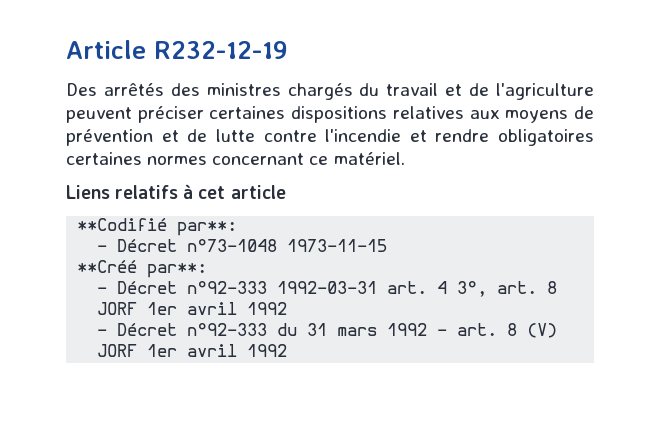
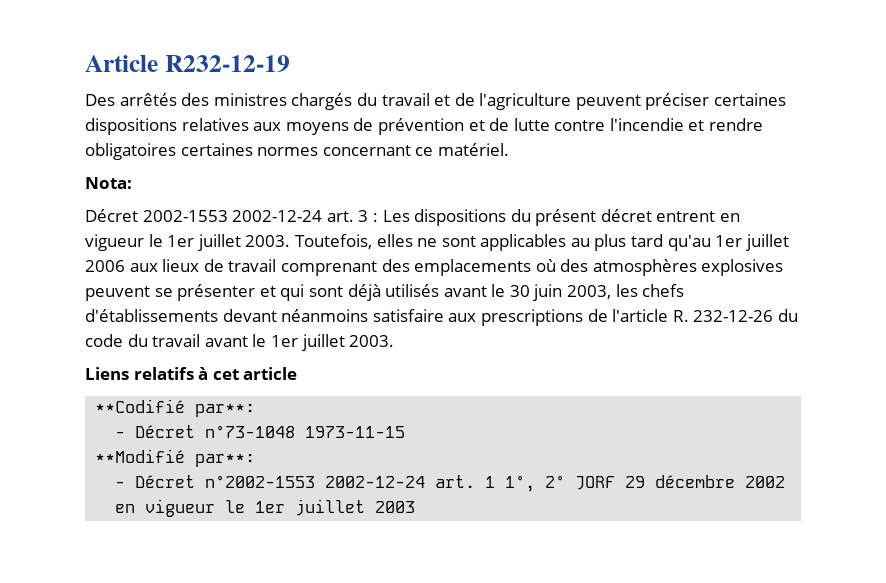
(405, 158) none -> [85,177,132,189] [85,209,741,226] [85,234,789,251] [85,259,784,276] [85,284,685,301] [85,309,798,326] [85,334,395,351] // Nota: // Décret 2002-1553 2002-12-24 art. 3 : Les dispositions du présent décret entrent en vigueur le 1er juillet 2003. Toutefois, elles ne sont applicables au plus tard qu'au 1er juillet 2006 aux lieux de travail comprenant des emplacements où des atmosphères explosives peuvent se présenter et qui sont déjà utilisés avant le 30 juin 2003, les chefs d'établissements devant néanmoins satisfaire aux prescriptions de l'article R. 232-12-26 du code du travail avant le 1er juillet 2003.
[77,260,208,278] [97,281,558,297] [97,302,288,315] [97,323,558,338] [97,344,288,357] **Créé par**: // - Décret n°92-333 1992-03-31 art. 4 3°, art. 8 JORF 1er avril 1992 // - Décret n°92-333 du 31 mars 1992 - art. 8 (V) JORF 1er avril 1992 -> [95,449,256,467] [115,475,786,492] [115,499,416,517] **Modifié par**: // - Décret n°2002-1553 2002-12-24 art. 1 1°, 2° JORF 29 décembre 2002 en vigueur le 1er juillet 2003

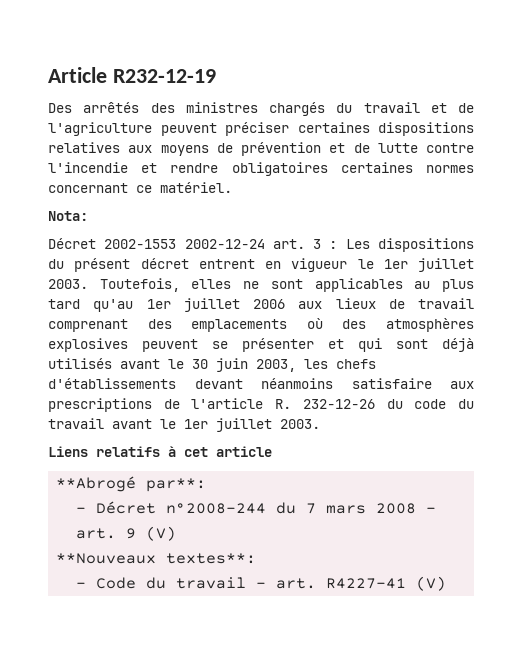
[95,399,256,417] [115,425,406,438] [95,449,256,467] [115,475,786,492] [115,499,416,517] **Codifié par**: // - Décret n°73-1048 1973-11-15 // **Modifié par**: // - Décret n°2002-1553 2002-12-24 art. 1 1°, 2° JORF 29 décembre 2002 en vigueur le 1er juillet 2003 -> [56,476,207,492] [76,501,437,514] [76,526,177,541] [56,553,257,564] [76,576,447,591] **Abrogé par**: // - Décret n°2008-244 du 7 mars 2008 - art. 9 (V) // **Nouveaux textes**: // - Code du travail - art. R4227-41 (V)

